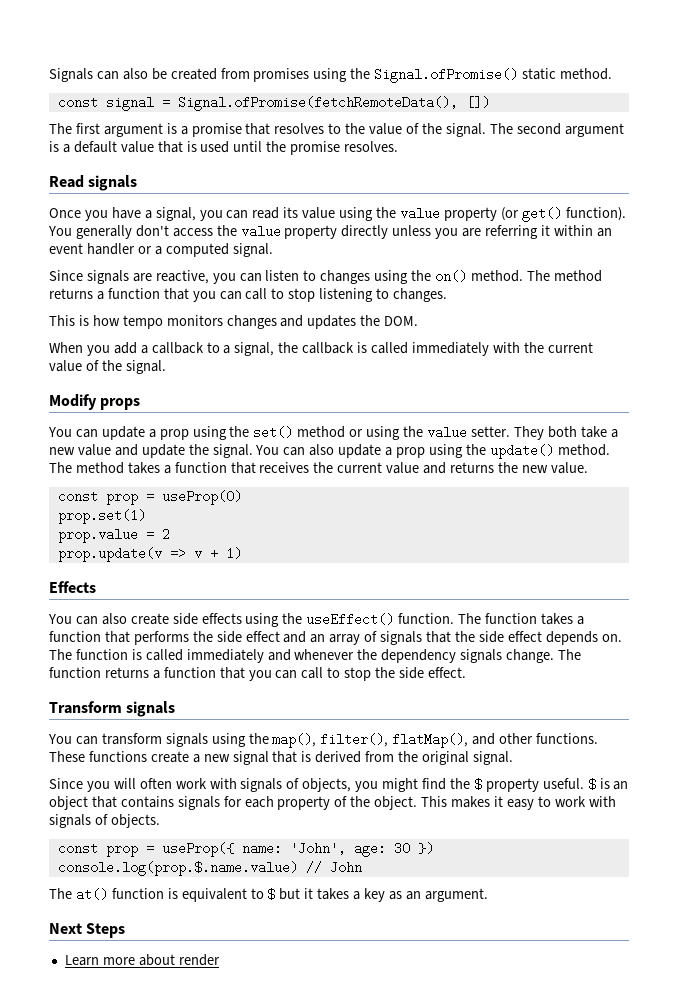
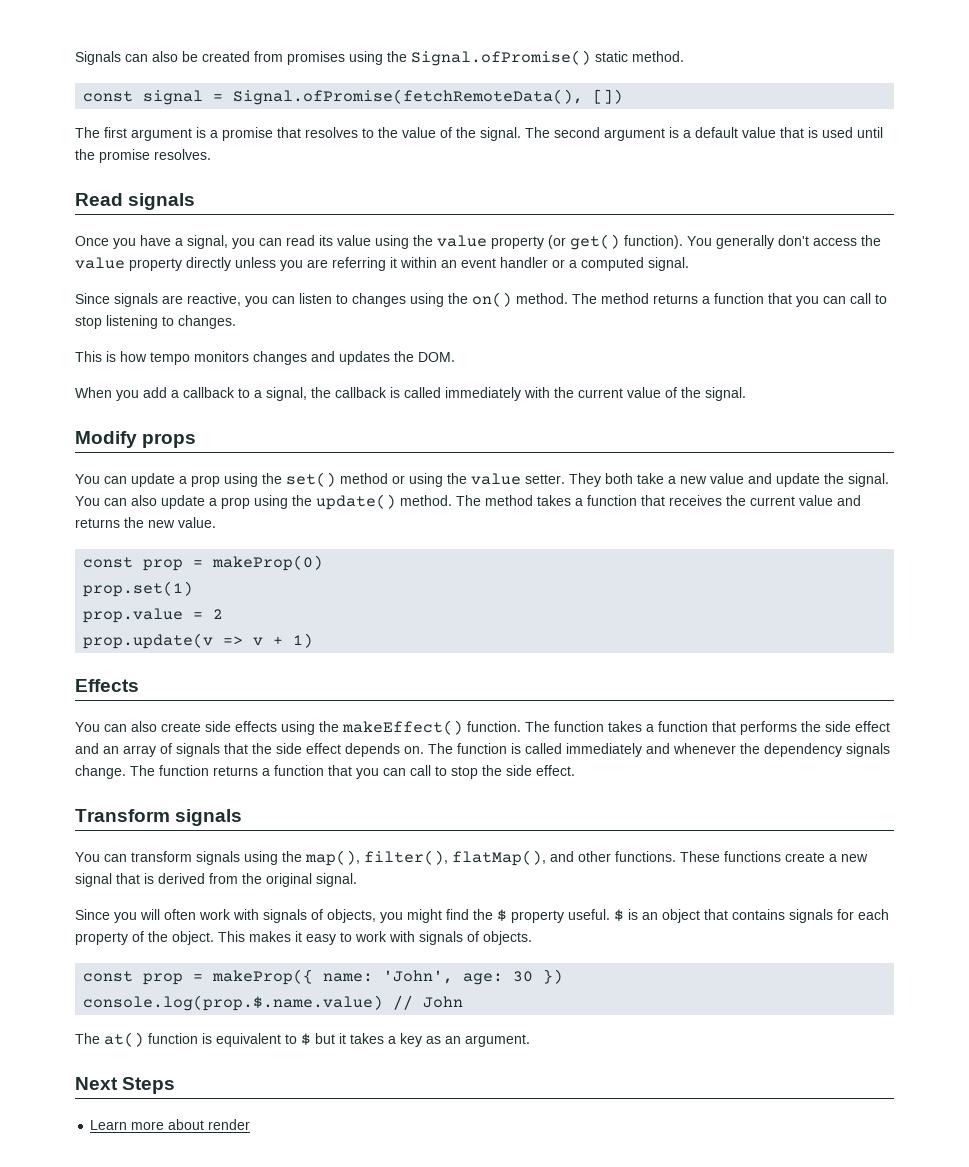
[161,490,242,505] useProp(0) -> [212,555,324,571] makeProp(0)
[306,613,395,626] useEffect() -> [342,720,463,735] makeEffect()
[161,842,234,857] useProp({ -> [212,969,314,985] makeProp({

